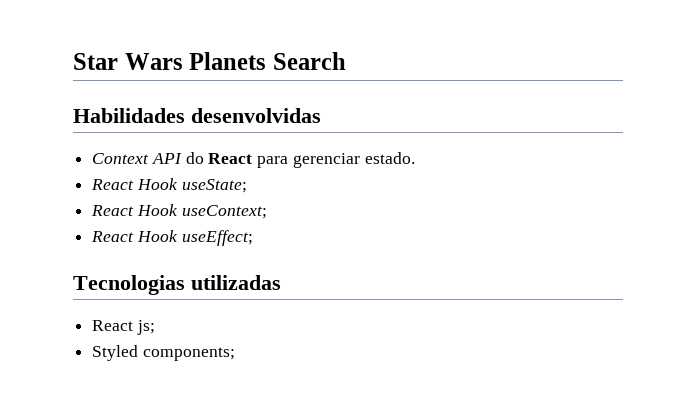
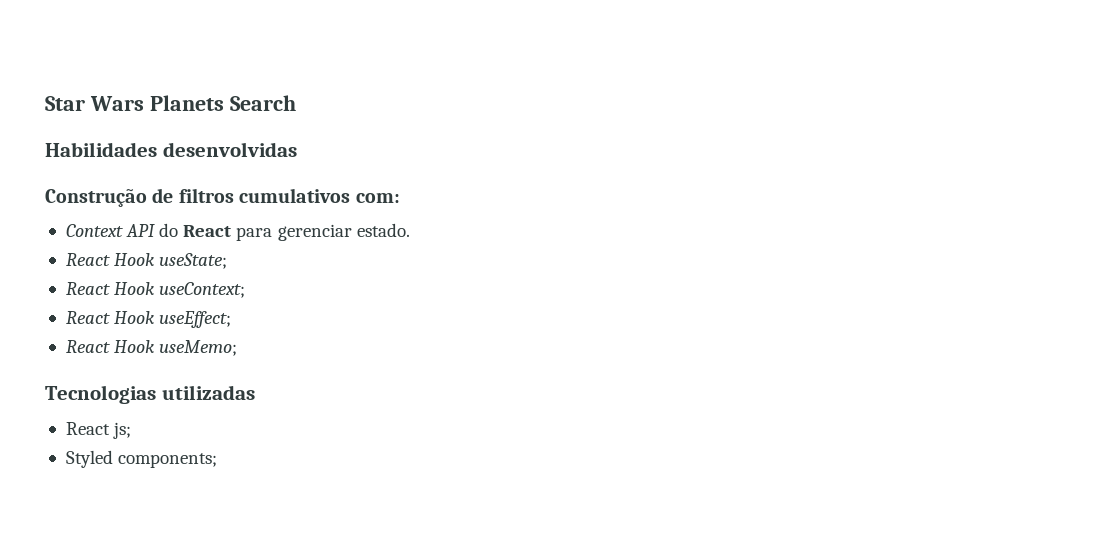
(321, 115) none -> [45,188,400,207] // Construção de filtros cumulativos com:
(253, 238) none -> [65,340,238,356] // React Hook useMemo;

